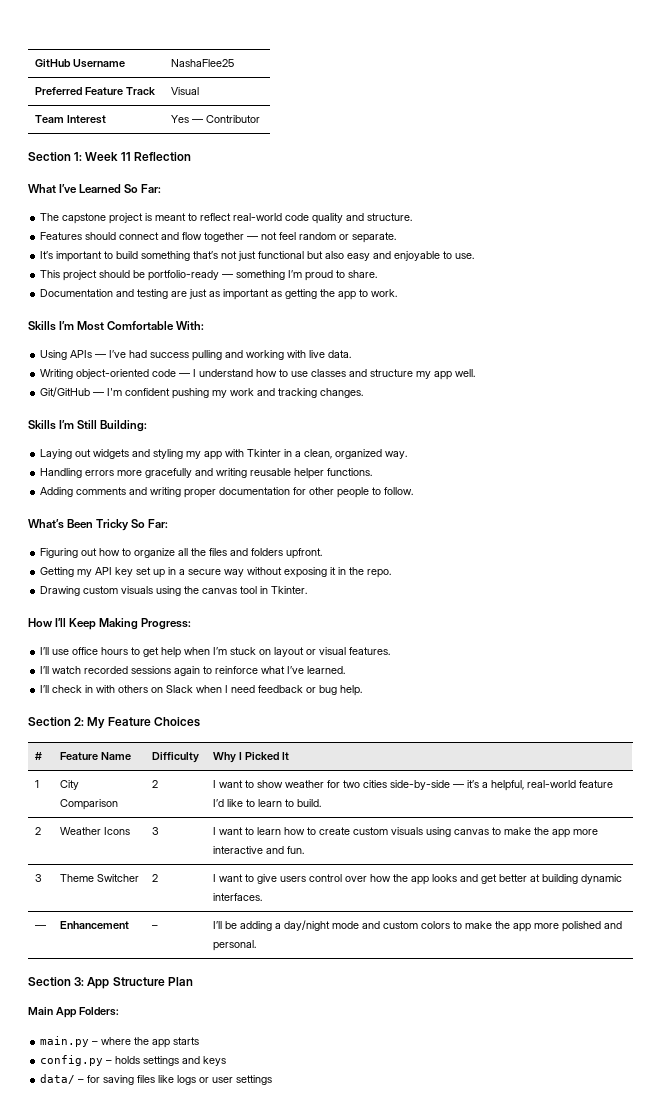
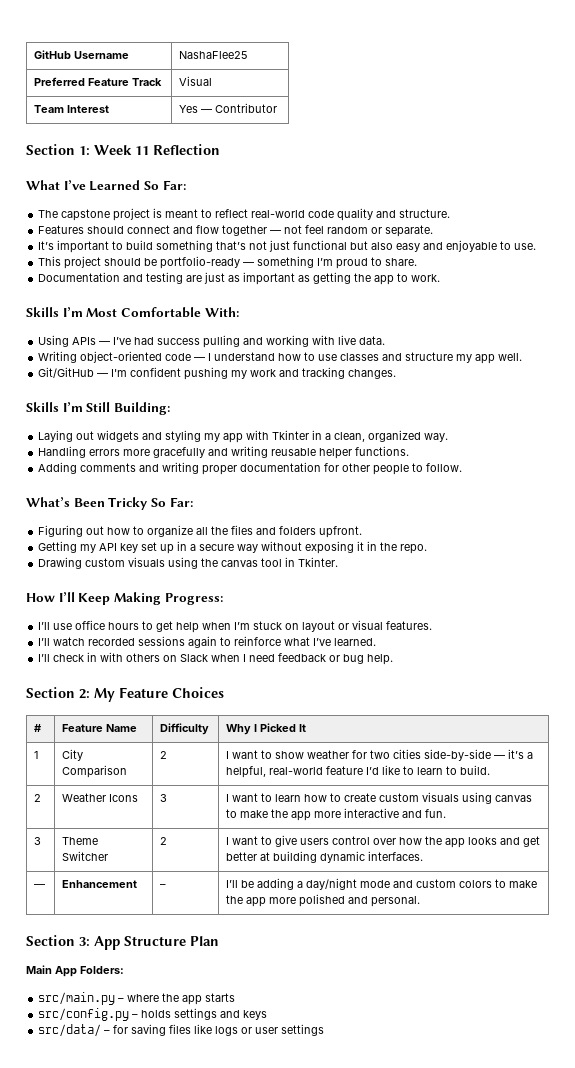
[40,1036,90,1047] main.py -> [38,992,116,1005] src/main.py
[40,1055,104,1066] config.py -> [38,1008,130,1021] src/config.py
[40,1074,76,1084] data/ -> [38,1024,102,1037] src/data/

